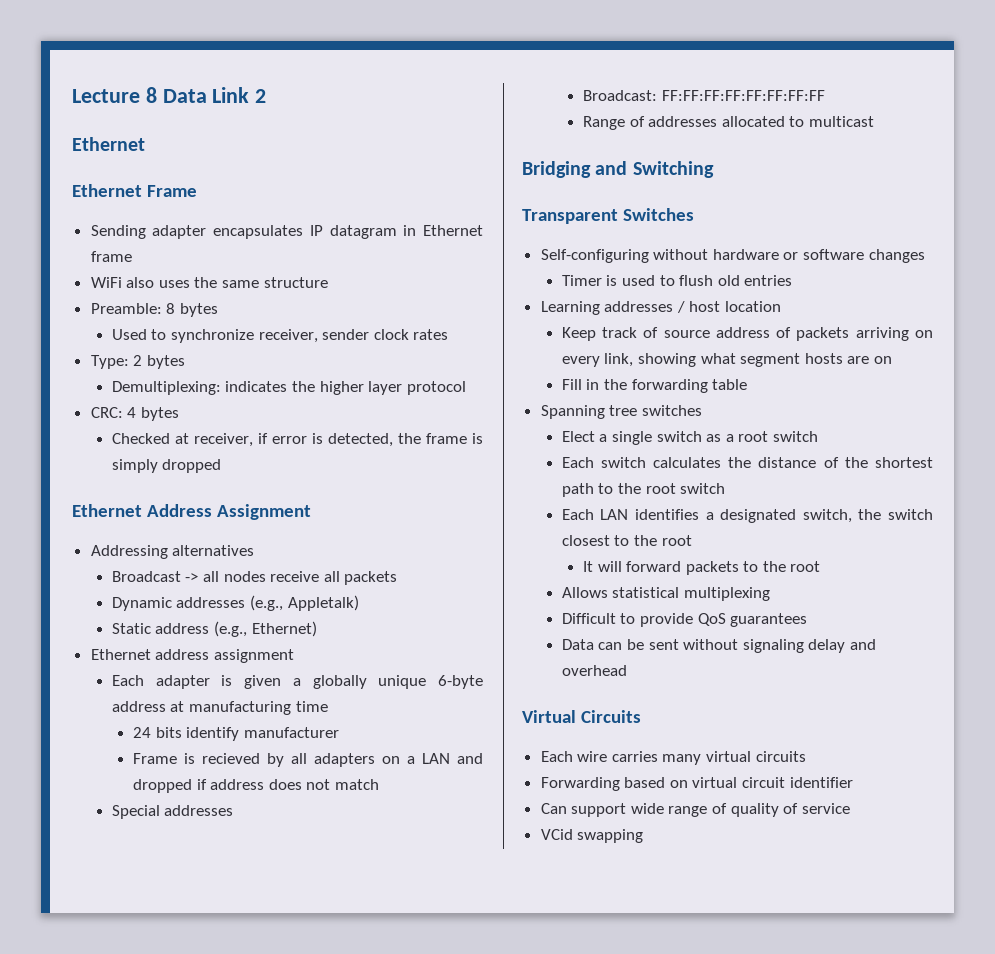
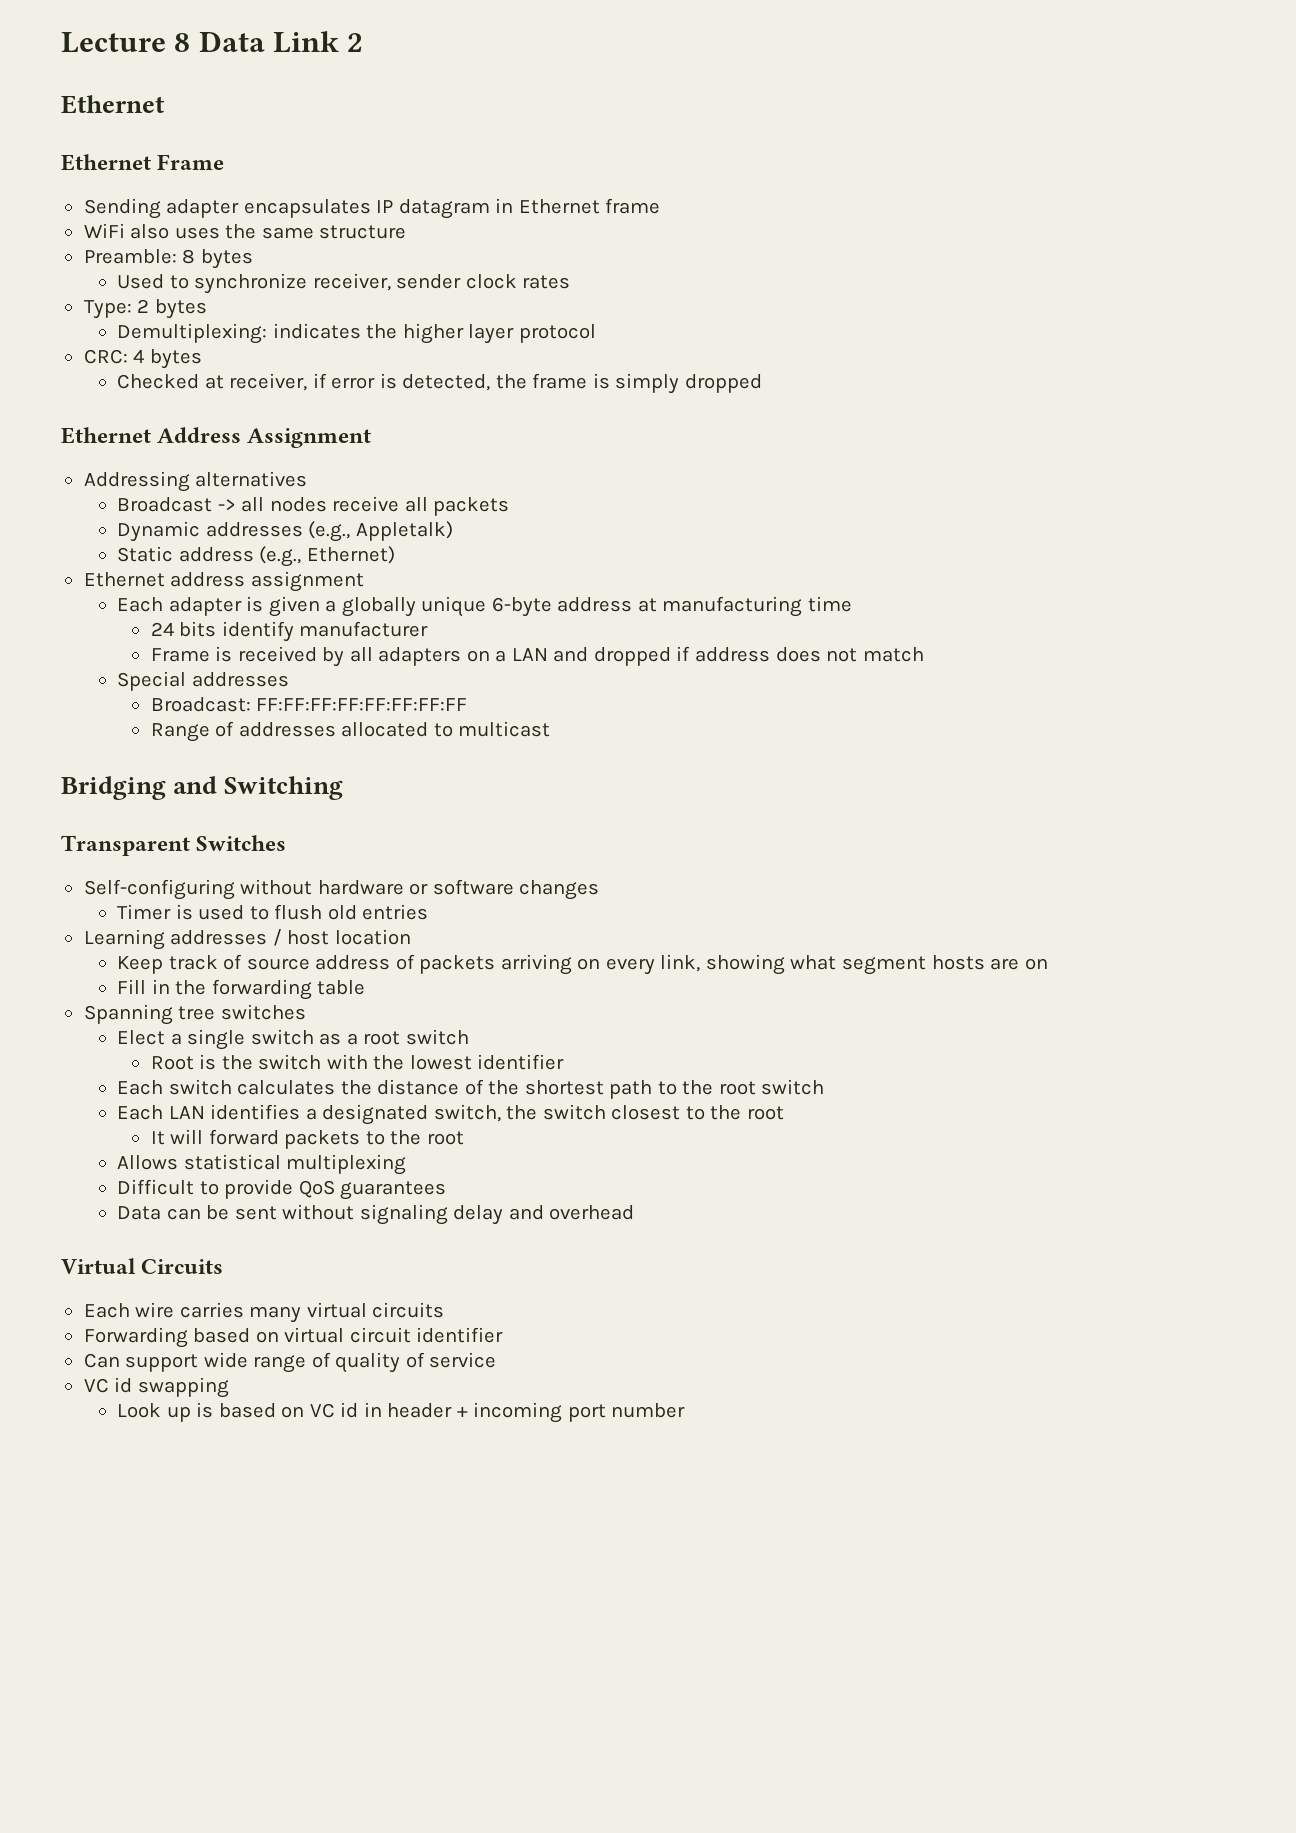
[201,753,260,764] recieved -> [237,646,317,662] received
(818, 436) none -> [150,1054,565,1070] // Root is the switch with the lowest identifier
[540,829,573,840] VCid -> [83,1377,133,1393] VC id
(644, 836) none -> [117,1402,686,1423] // Look up is based on VC id in header + incoming port number

